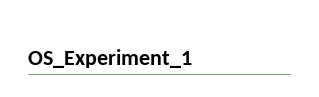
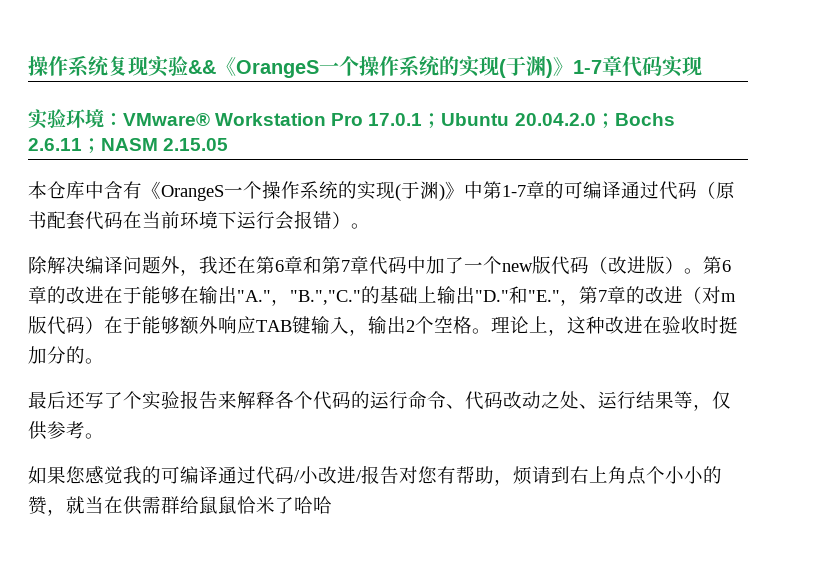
[28,49,192,68] OS_Experiment_1 -> [28,55,702,78] [28,109,675,129] [28,138,229,153] [28,181,735,201] [28,210,370,230] [28,256,731,276] [28,286,736,306] [28,316,738,336] [28,346,104,364] [28,390,731,411] [28,421,104,440] [28,465,722,486] [28,496,332,516] 操作系统复现实验&&《OrangeS一个操作系统的实现(于渊)》1-7章代码实现 // 实验环境：VMware® Workstation Pro 17.0.1；Ubuntu 20.04.2.0；Bochs 2.6.11；NASM 2.15.05 // 本仓库中含有《OrangeS一个操作系统的实现(于渊)》中第1-7章的可编译通过代码（原书配套代码在当前环境下运行会报错）。 // 除解决编译问题外，我还在第6章和第7章代码中加了一个new版代码（改进版）。第6章的改进在于能够在输出"A."，"B.","C."的基础上输出"D."和"E."，第7章的改进（对m版代码）在于能够额外响应TAB键输入，输出2个空格。理论上，这种改进在验收时挺加分的。 // 最后还写了个实验报告来解释各个代码的运行命令、代码改动之处、运行结果等，仅供参考。 // 如果您感觉我的可编译通过代码/小改进/报告对您有帮助，烦请到右上角点个小小的赞，就当在供需群给鼠鼠恰米了哈哈

